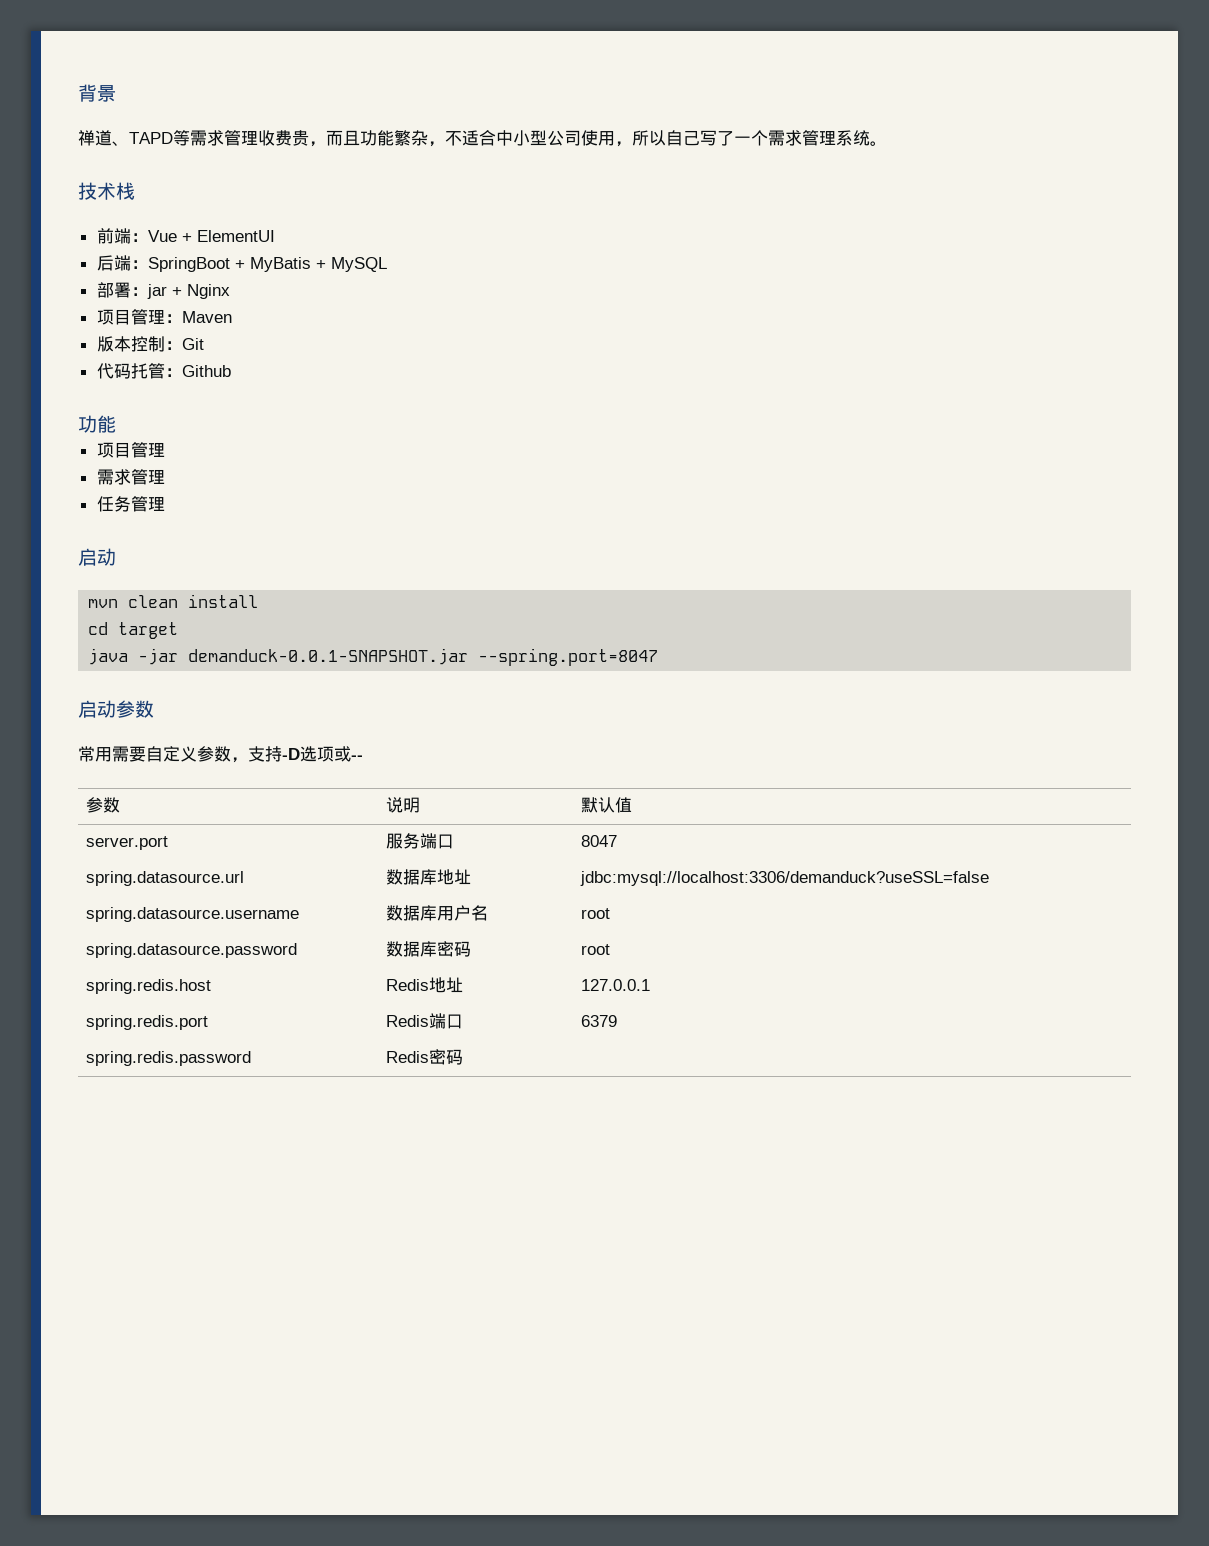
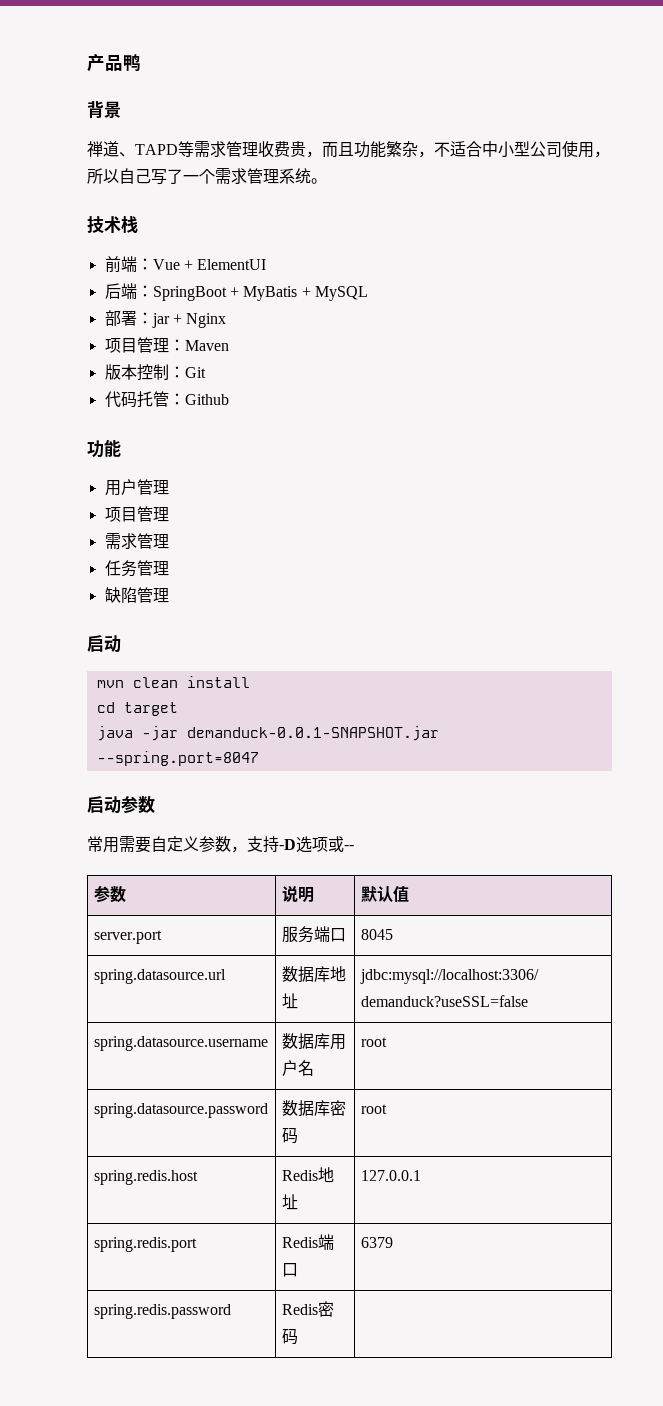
(78, 93) none -> [87,54,141,72] 产品鸭 //
(116, 424) none -> [104,479,169,496] // 用户管理
(165, 503) none -> [104,587,169,603] // 缺陷管理
[580,835,617,847] 8047 -> [360,929,393,940] 8045

